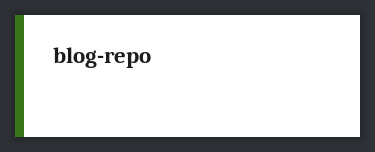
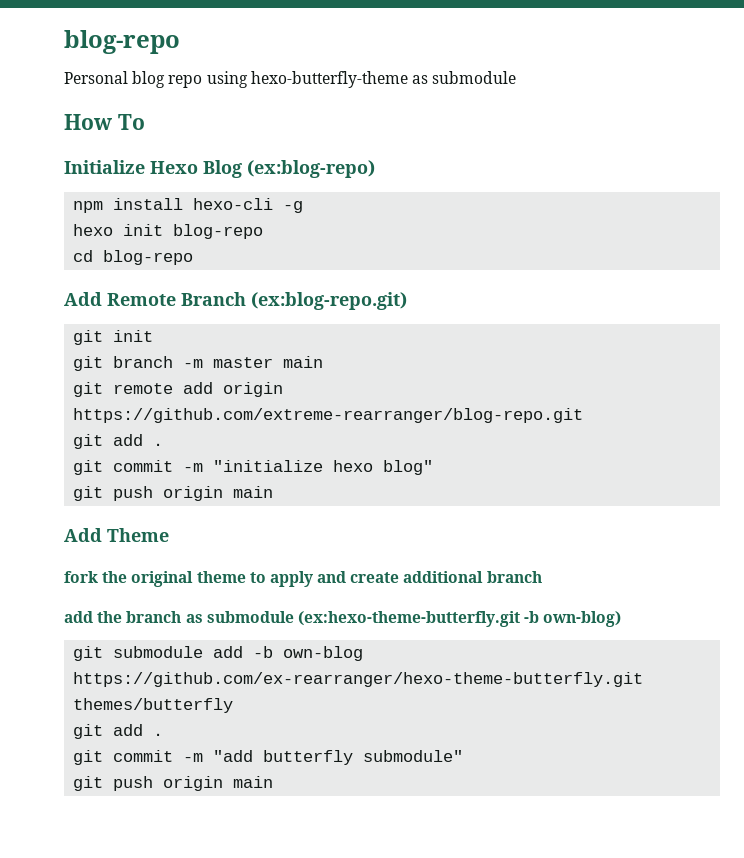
[53,47,151,68] blog-repo -> [64,30,180,54] [64,71,517,88] [64,114,145,130] [64,160,375,178] [73,198,304,213] [73,224,264,239] [73,250,194,265] [64,292,407,310] [73,330,154,345] [73,356,324,371] [73,382,284,397] [73,408,584,423] [73,434,164,449] [73,460,434,475] [73,486,274,501] [64,528,169,542] [64,571,542,587] [64,611,622,627] [73,646,364,661] [73,672,644,687] [73,698,234,713] [73,724,164,739] [73,750,464,765] [73,776,274,791] blog-repo // Personal blog repo using hexo-butterfly-theme as submodule // How To // Initialize Hexo Blog (ex:blog-repo) // npm install hexo-cli -g // hexo init blog-repo // cd blog-repo // Add Remote Branch (ex:blog-repo.git) // git init // git branch -m master main // git remote add origin https://github.com/extreme-rearranger/blog-repo.git // git add . // git commit -m "initialize hexo blog" // git push origin main // Add Theme // fork the original theme to apply and create additional branch // add the branch as submodule (ex:hexo-theme-butterfly.git -b own-blog) // git submodule add -b own-blog https://github.com/ex-rearranger/hexo-theme-butterfly.git themes/butterfly // git add . // git commit -m "add butterfly submodule" // git push origin main

